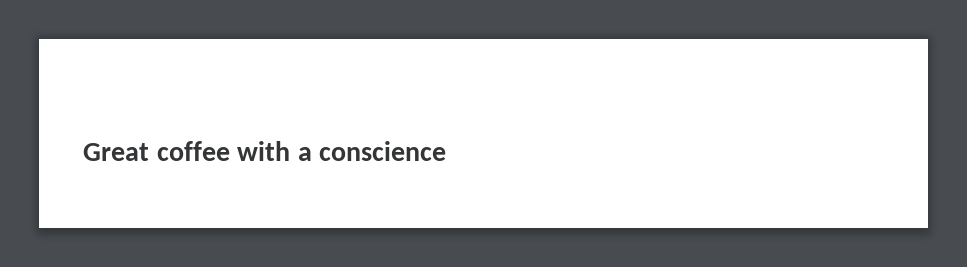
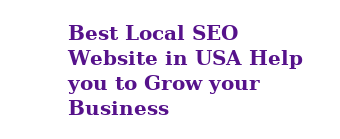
[83,141,447,161] Great coffee with a conscience -> [68,25,238,40] [67,50,303,69] [67,75,260,94] [68,100,169,115] Best Local SEO Website in USA Help you to Grow your Business

